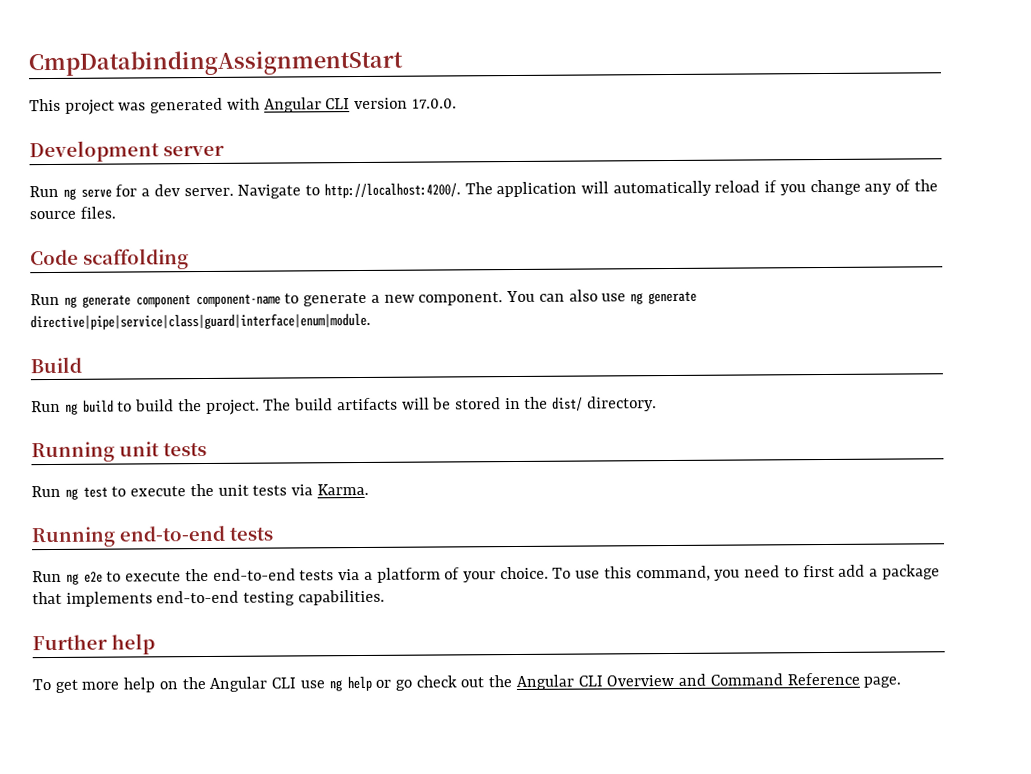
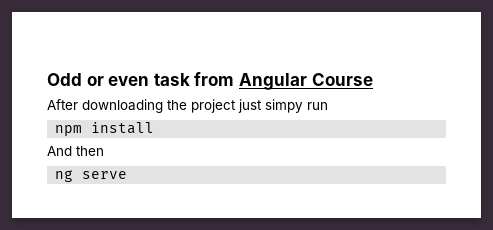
[28,49,403,77] [29,97,457,115] [29,140,225,163] [29,179,938,200] [29,206,116,220] [30,248,189,270] [30,289,697,308] [30,312,371,331] [30,356,82,374] [31,396,657,416] [31,441,207,463] [31,483,369,500] [31,525,273,548] [32,564,940,585] [32,589,385,607] [32,633,155,655] [32,672,902,693] CmpDatabindingAssignmentStart // This project was generated with Angular CLI version 17.0.0. // Development server // Run ng serve for a dev server. Navigate to http://localhost:4200/. The application will automatically reload if you change any of the source files. // Code scaffolding // Run ng generate component component-name to generate a new component. You can also use ng generate directive|pipe|service|class|guard|interface|enum|module. // Build // Run ng build to build the project. The build artifacts will be stored in the dist/ directory. // Running unit tests // Run ng test to execute the unit tests via Karma. // Running end-to-end tests // Run ng e2e to execute the end-to-end tests via a platform of your choice. To use this command, you need to first add a package that implements end-to-end testing capabilities. // Further help // To get more help on the Angular CLI use ng help or go check out the Angular CLI Overview and Command Reference page. -> [47,72,373,90] [47,99,328,113] [55,122,155,136] [47,146,104,156] [55,170,128,182] Odd or even task from Angular Course // After downloading the project just simpy run // npm install // And then // ng serve

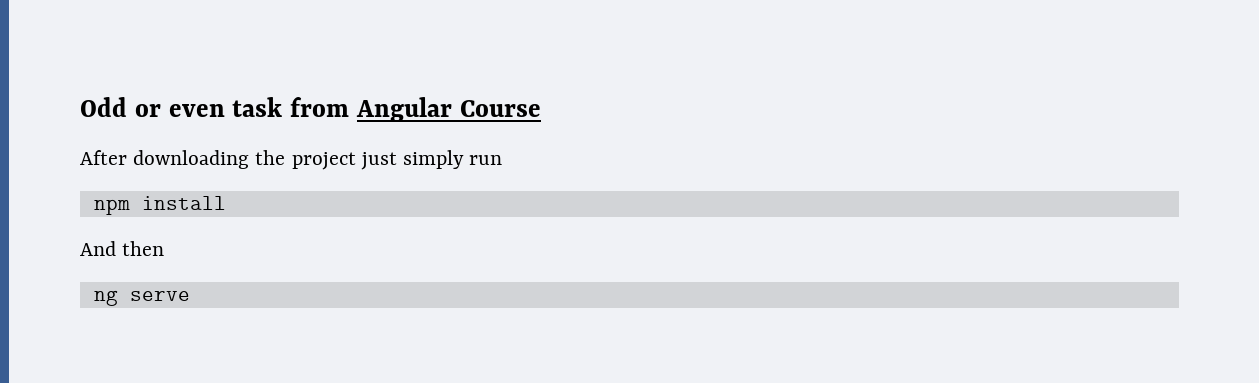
[265,99,303,113] simpy -> [403,150,465,169] simply

